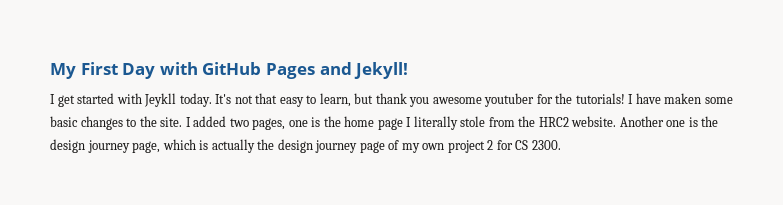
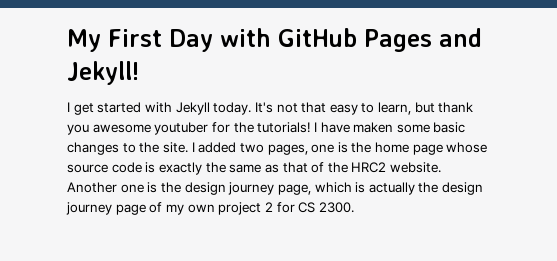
[144,93,177,107] Jeykll -> [175,102,210,115] Jekyll
[406,116,515,130] I literally stole from -> [446,142,488,153] [67,162,325,175] whose source code is exactly the same as that of

